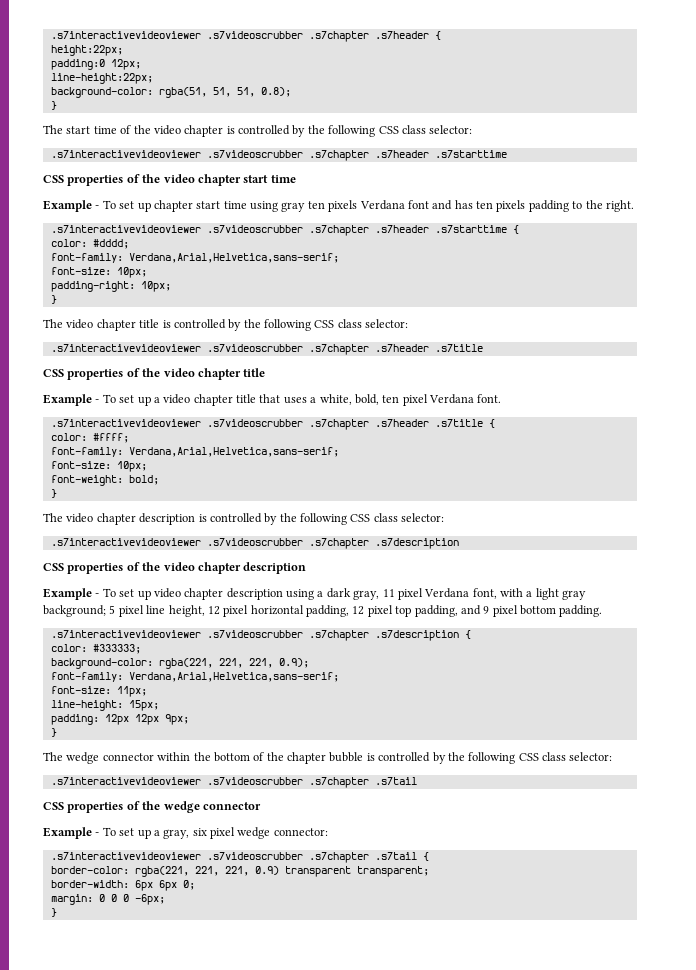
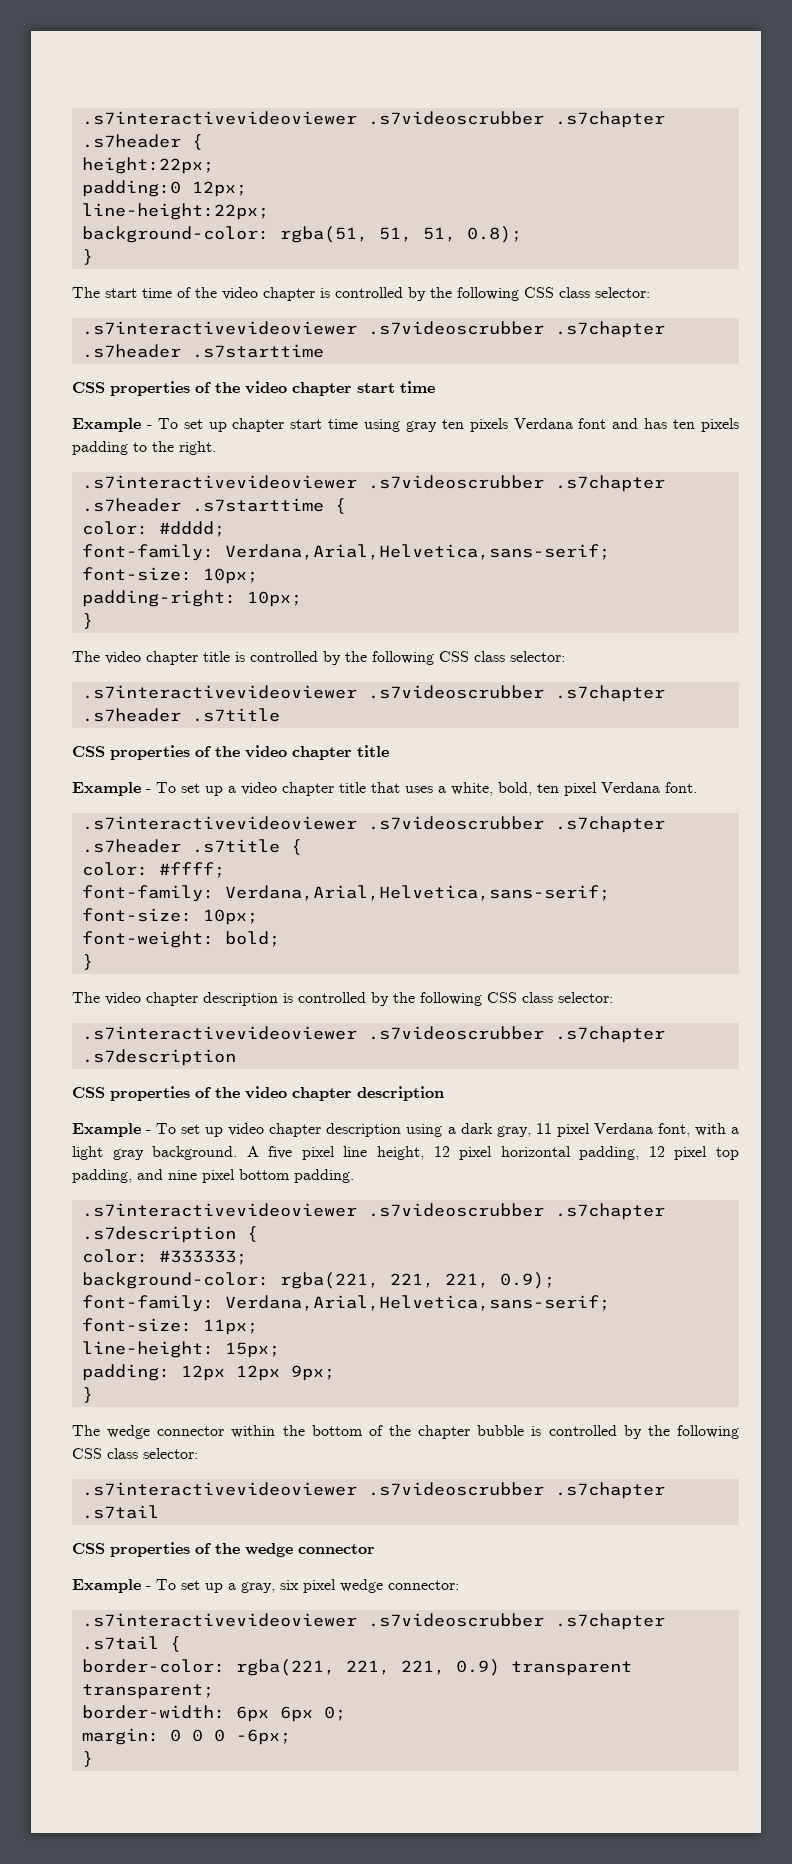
[43,605,116,617] background; 5 -> [152,1146,293,1160] background. A five
[483,606,490,614] 9 -> [168,1170,197,1180] nine

